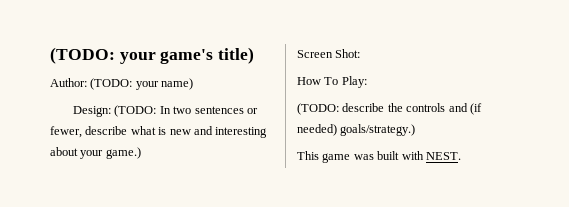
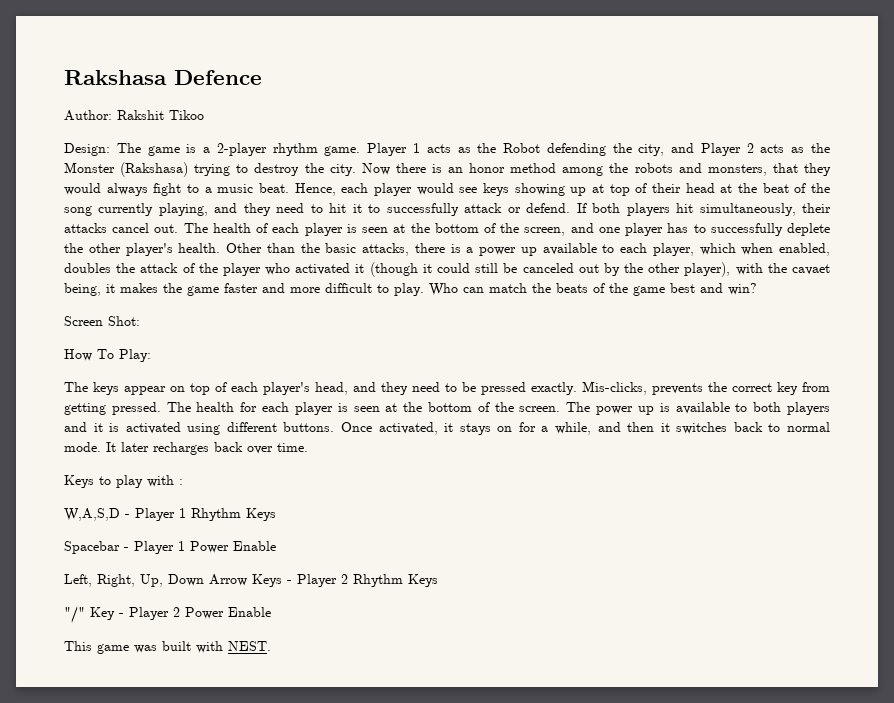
[50,47,255,64] [50,78,194,90] [73,105,258,117] [50,126,268,138] [50,147,141,159] (TODO: your game's title) // Author: (TODO: your name) // Design: (TODO: In two sentences or fewer, describe what is new and interesting about your game.) -> [64,70,262,85] [64,110,204,121] [64,143,830,156] [64,162,831,177] [64,183,830,196] [64,203,832,216] [64,223,831,236] [64,243,830,256] [64,262,830,277] [64,283,757,296] Rakshasa Defence // Author: Rakshit Tikoo // Design: The game is a 2-player rhythm game. Player 1 acts as the Robot defending the city, and Player 2 acts as the Monster (Rakshasa) trying to destroy the city. Now there is an honor method among the robots and monsters, that they would always fight to a music beat. Hence, each player would see keys showing up at top of their head at the beat of the song currently playing, and they need to hit it to successfully attack or defend. If both players hit simultaneously, their attacks cancel out. The health of each player is seen at the bottom of the screen, and one player has to successfully deplete the other player's health. Other than the basic attacks, there is a power up available to each player, which when enabled, doubles the attack of the player who activated it (though it could still be canceled out by the other player), with the cavaet being, it makes the game faster and more difficult to play. Who can match the beats of the game best and win?
[297,103,482,115] [297,124,416,136] (TODO: describe the controls and (if needed) goals/strategy.) -> [64,381,830,395] [64,402,831,415] [64,422,830,435] [64,442,308,455] [64,475,183,488] [64,508,276,521] [64,541,276,554] [64,574,438,587] [64,606,271,623] The keys appear on top of each player's head, and they need to be pressed exactly. Mis-clicks, prevents the correct key from getting pressed. The health for each player is seen at the bottom of the screen. The power up is available to both players and it is activated using different buttons. Once activated, it stays on for a while, and then it switches back to normal mode. It later recharges back over time. // Keys to play with : // W,A,S,D - Player 1 Rhythm Keys // Spacebar - Player 1 Power Enable // Left, Right, Up, Down Arrow Keys - Player 2 Rhythm Keys // "/" Key - Player 2 Power Enable

